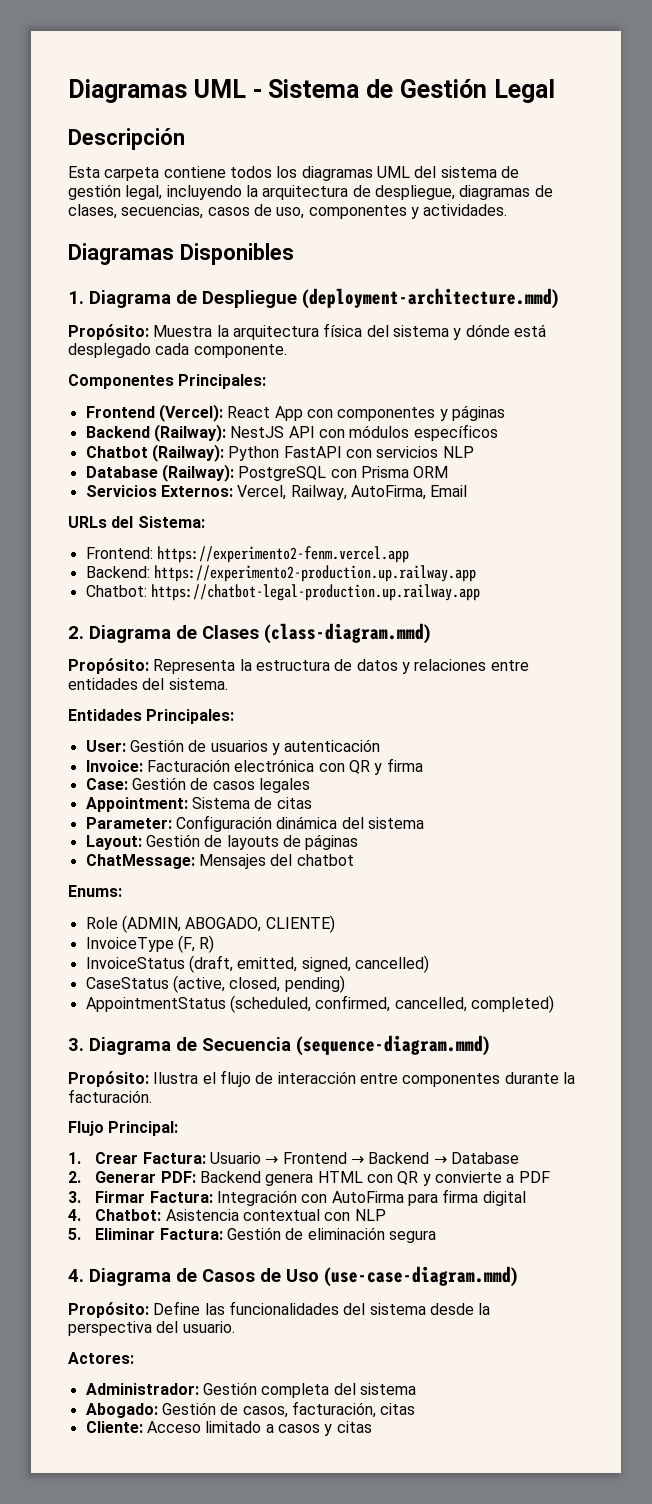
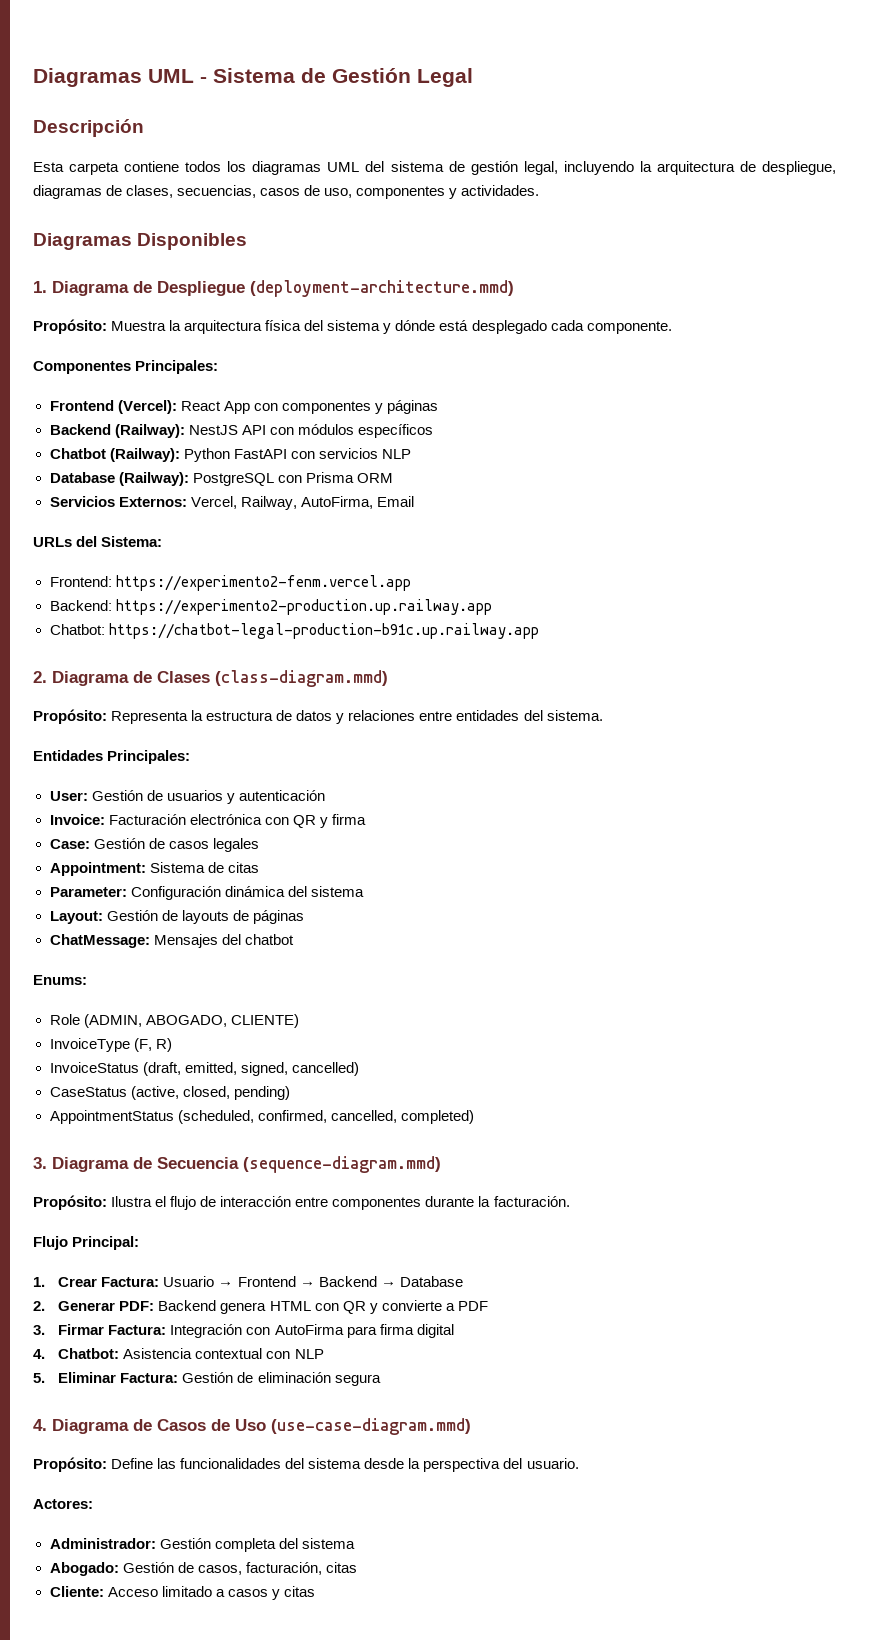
[150,584,480,601] https://chatbot-legal-production.up.railway.app -> [108,623,539,639] https://chatbot-legal-production-b91c.up.railway.app

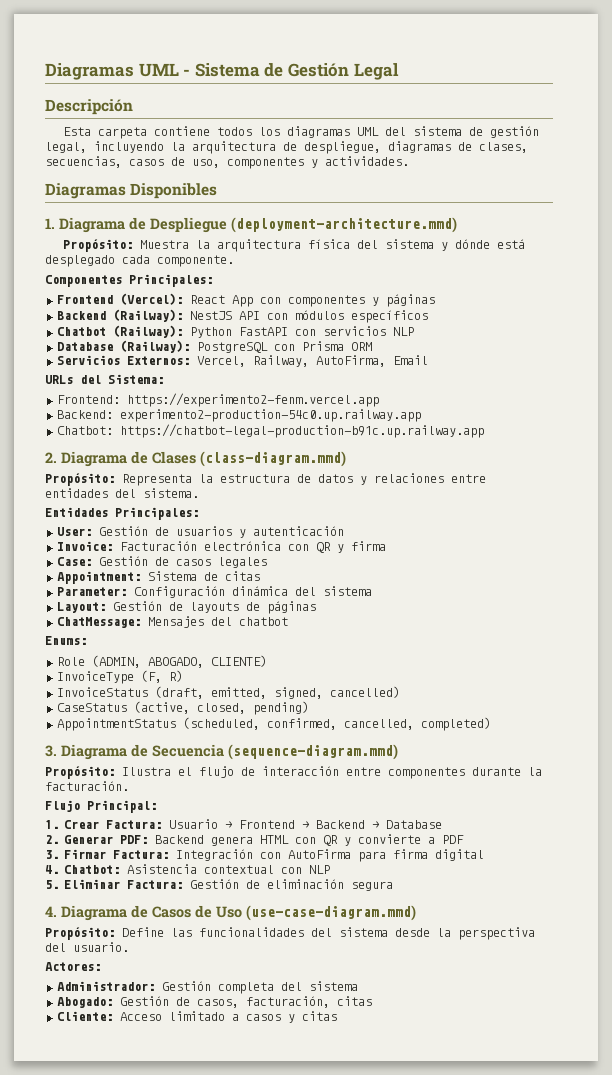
[115,599,492,615] https://experimento2-production.up.railway.app -> [119,409,421,422] experimento2-production-54c0.up.railway.app

